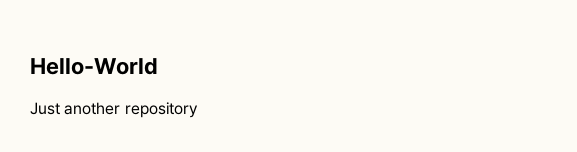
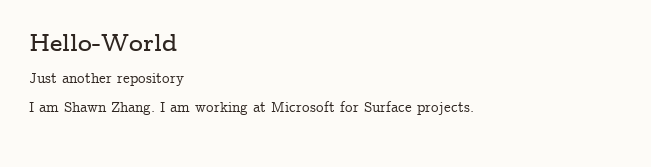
(198, 110) none -> [29,101,474,115] // I am Shawn Zhang. I am working at Microsoft for Surface projects.

